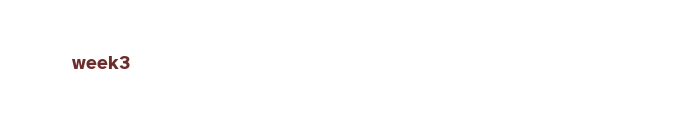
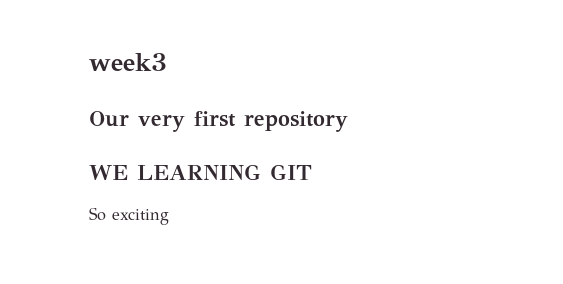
(131, 62) none -> [89,111,348,132] [89,164,312,180] [89,207,169,225] // Our very first repository // WE LEARNING GIT // So exciting

